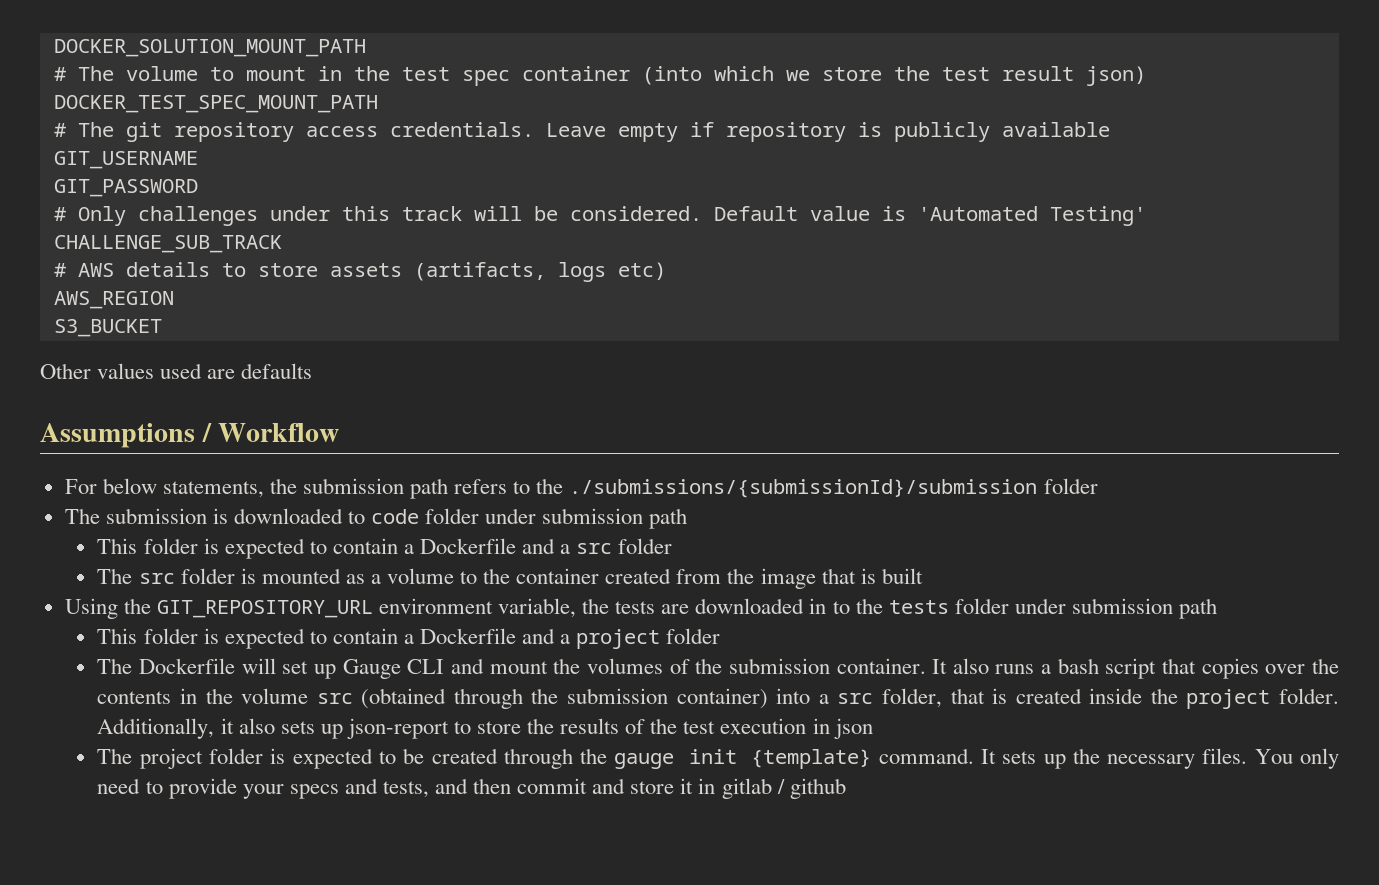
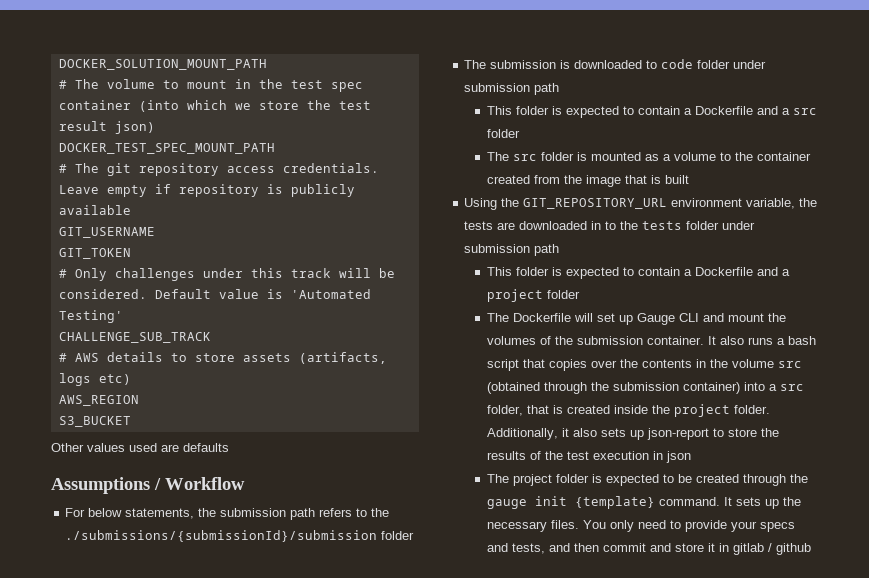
[53,179,198,197] GIT_PASSWORD -> [58,248,131,259] GIT_TOKEN

